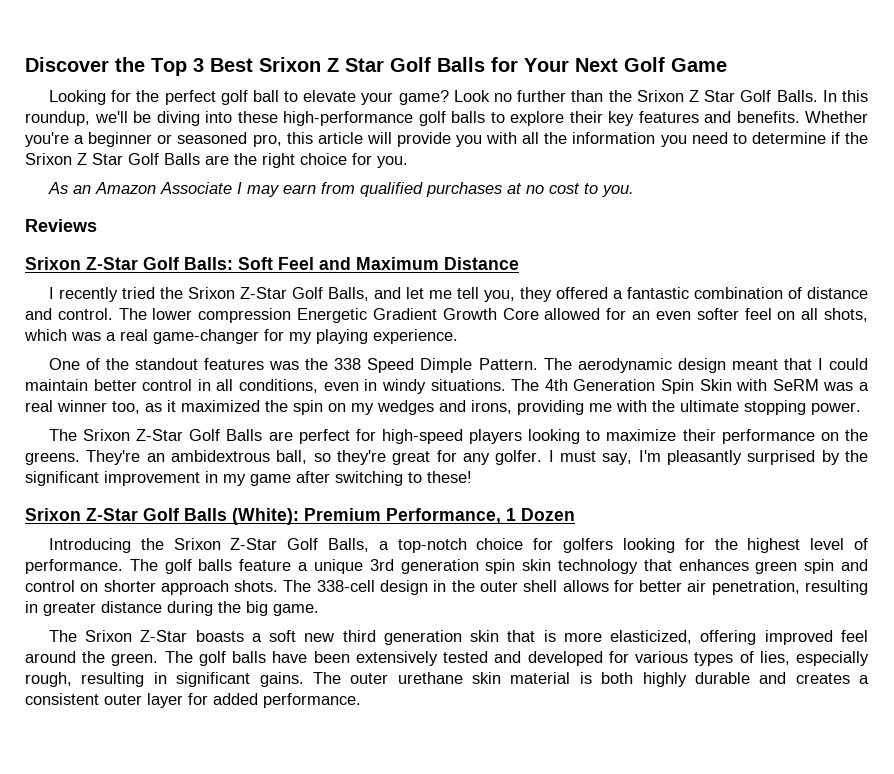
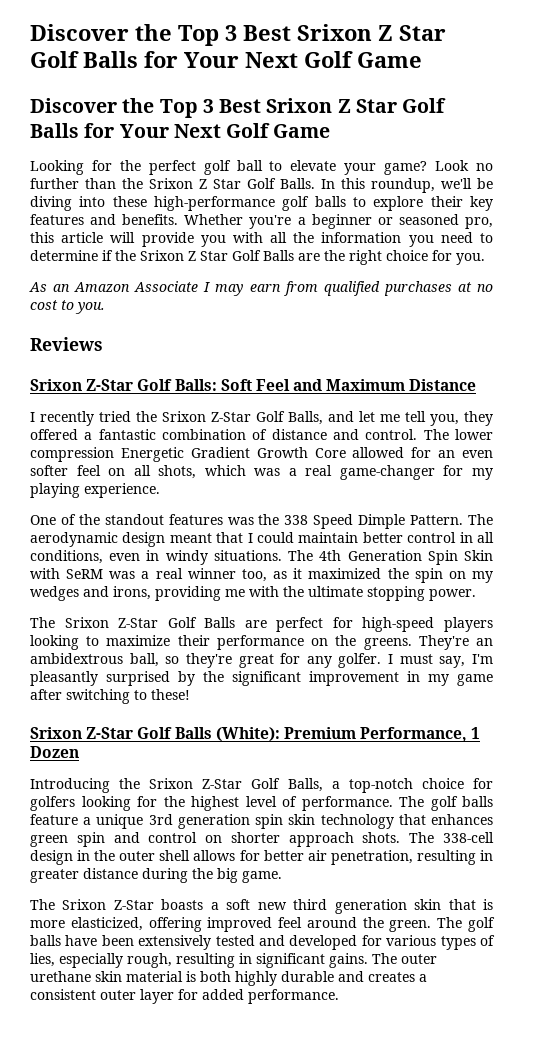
(727, 65) none -> [30,98,447,118] [30,123,331,138] // Discover the Top 3 Best Srixon Z Star Golf Balls for Your Next Golf Game

